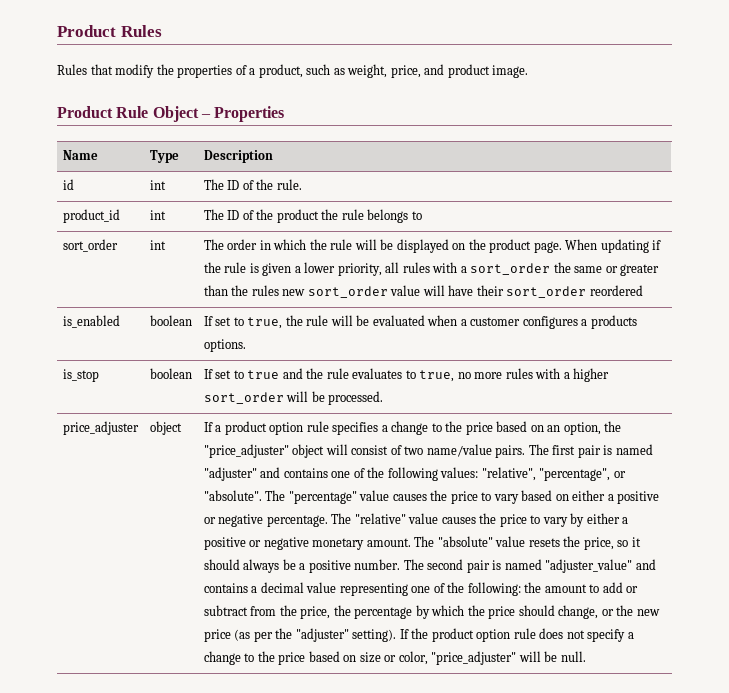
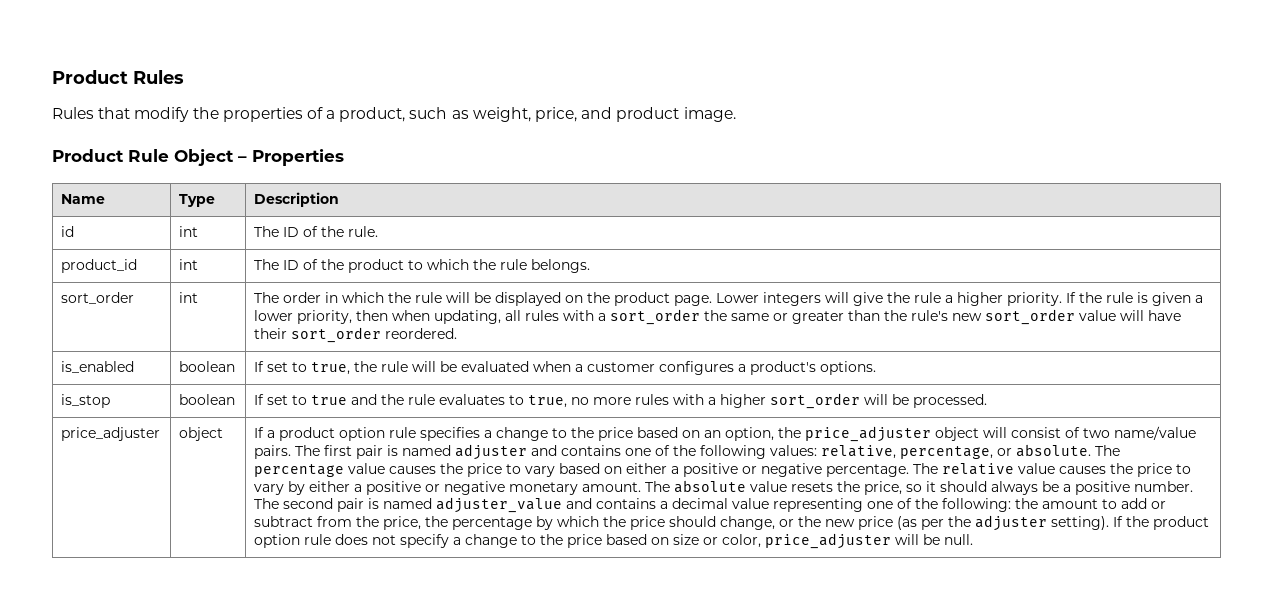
[321,209,422,223] the rule belongs to -> [408,259,591,273] to which the rule belongs.
[565,239,662,253] When updating if -> [716,292,1077,306] Lower integers will give the rule a higher priority. If
(382, 269) none -> [356,310,502,324] then when updating,
[251,285,279,296] rules -> [911,310,949,321] rule's
[589,285,643,296] reordered -> [385,328,458,339] reordered.
[590,315,637,329] products -> [750,361,817,375] product's
[203,444,289,458] "price_adjuster" -> [805,426,932,442] price_adjuster
[203,467,257,481] "adjuster" -> [455,444,528,460] adjuster
[481,467,626,481] [203,490,357,504] "relative", "percentage", or "absolute". The "percentage" -> [821,444,1121,459] [254,464,345,477] relative, percentage, or absolute. The percentage
[354,513,406,524] "relative" -> [942,463,1015,475] relative
[437,536,493,547] "absolute" -> [674,480,747,493] absolute
[545,559,633,573] "adjuster_value" -> [436,497,563,513] adjuster_value
[295,628,349,642] "adjuster" -> [975,515,1048,531] adjuster
[431,651,517,665] "price_adjuster" -> [765,533,892,549] price_adjuster

